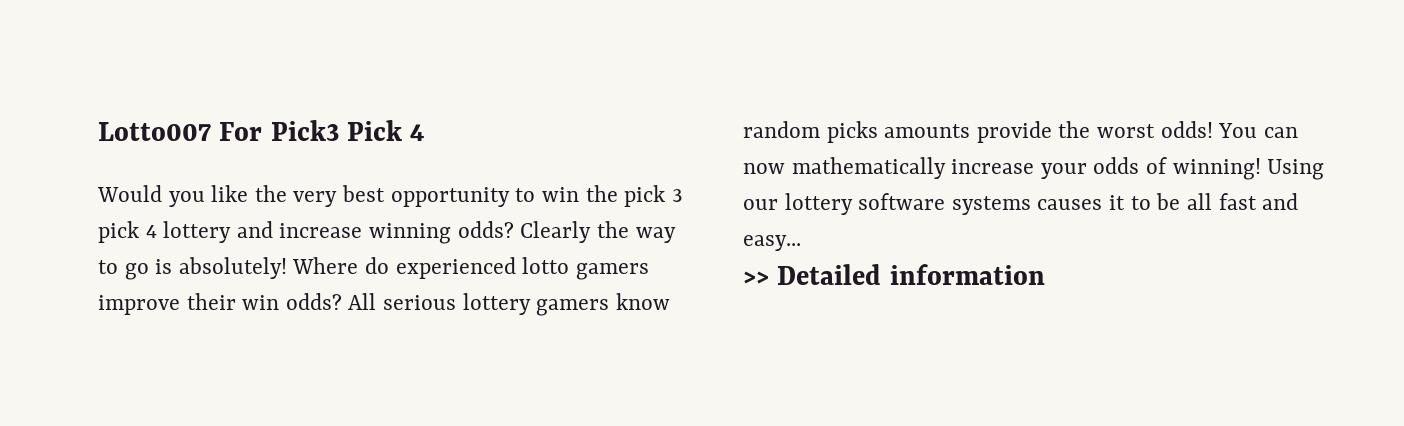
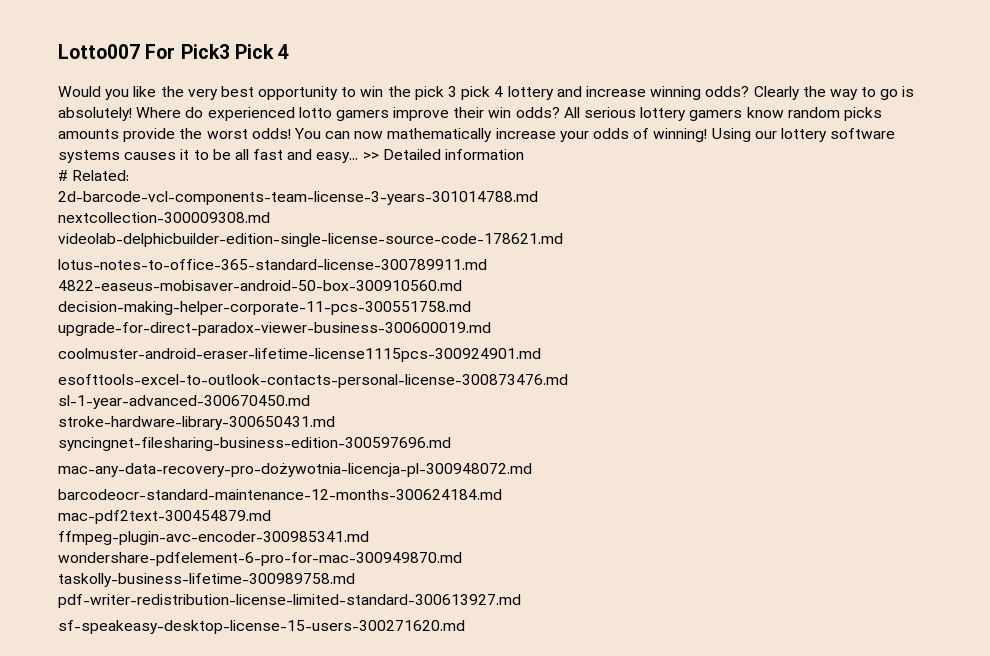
(801, 243) // -> (359, 157) none
(1045, 274) none -> [58,170,130,181] [58,191,538,205] [58,212,270,223] [58,233,563,247] [58,259,487,270] [58,280,462,291] [58,301,471,315] [58,322,491,336] [58,348,541,362] [58,374,568,388] [58,395,310,409] [58,416,335,430] [58,437,451,451] [58,463,532,477] [58,489,502,500] [58,510,271,524] [58,531,369,545] [58,552,462,566] [58,573,355,587] [58,594,521,608] [58,620,465,634] // # Related: // 2d-barcode-vcl-components-team-license-3-years-301014788.md // nextcollection-300009308.md // videolab-delphicbuilder-edition-single-license-source-code-178621.md // lotus-notes-to-office-365-standard-license-300789911.md // 4822-easeus-mobisaver-android-50-box-300910560.md // decision-making-helper-corporate-11-pcs-300551758.md // upgrade-for-direct-paradox-viewer-business-300600019.md // coolmuster-android-eraser-lifetime-license1115pcs-300924901.md // esofttools-excel-to-outlook-contacts-personal-license-300873476.md // sl-1-year-advanced-300670450.md // stroke-hardware-library-300650431.md // syncingnet-filesharing-business-edition-300597696.md // mac-any-data-recovery-pro-dożywotnia-licencja-pl-300948072.md // barcodeocr-standard-maintenance-12-months-300624184.md // mac-pdf2text-300454879.md // ffmpeg-plugin-avc-encoder-300985341.md // wondershare-pdfelement-6-pro-for-mac-300949870.md // taskolly-business-lifetime-300989758.md // pdf-writer-redistribution-license-limited-standard-300613927.md // sf-speakeasy-desktop-license-15-users-300271620.md

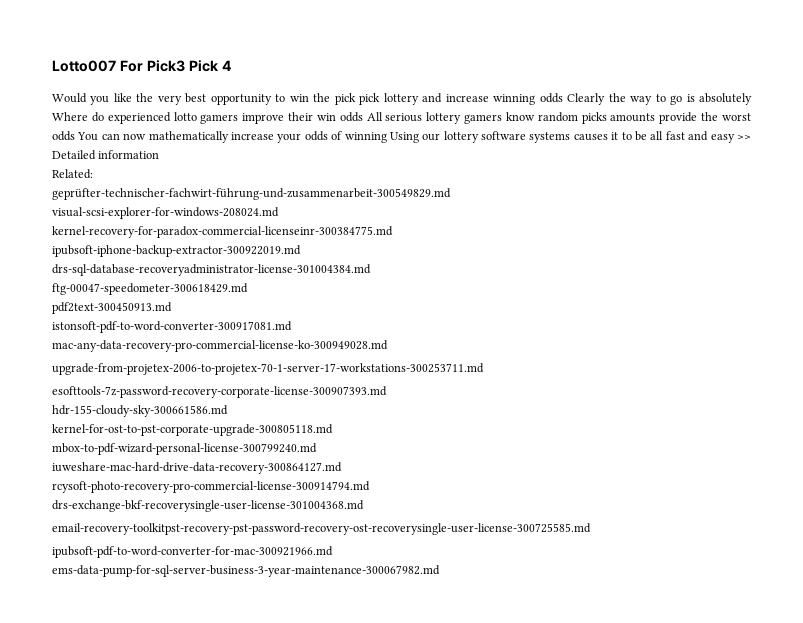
[448,86,504,100] 3 pick 4 -> [359,93,381,105] pick
[705,86,750,97] odds? -> [539,93,563,103] odds
[58,107,132,121] absolutely! -> [699,93,752,105] absolutely
[515,107,560,118] odds? -> [339,112,363,122] odds
[251,128,291,139] odds! -> [52,131,75,141] odds
[653,128,708,142] winning! -> [344,132,387,143] winning
[316,152,359,163] easy... -> [710,134,735,143] easy
[58,170,68,181] # -> (160, 154) none
[58,191,538,205] [58,212,270,223] [58,233,563,247] [58,259,487,270] [58,280,462,291] [58,301,471,315] [58,322,491,336] [58,348,541,362] [58,374,568,388] [58,395,310,409] [58,416,335,430] [58,437,451,451] [58,463,532,477] [58,489,502,500] [58,510,271,524] [58,531,369,545] [58,552,462,566] [58,573,355,587] [58,594,521,608] [58,620,465,634] 2d-barcode-vcl-components-team-license-3-years-301014788.md // nextcollection-300009308.md // videolab-delphicbuilder-edition-single-license-source-code-178621.md // lotus-notes-to-office-365-standard-license-300789911.md // 4822-easeus-mobisaver-android-50-box-300910560.md // decision-making-helper-corporate-11-pcs-300551758.md // upgrade-for-direct-paradox-viewer-business-300600019.md // coolmuster-android-eraser-lifetime-license1115pcs-300924901.md // esofttools-excel-to-outlook-contacts-personal-license-300873476.md // sl-1-year-advanced-300670450.md // stroke-hardware-library-300650431.md // syncingnet-filesharing-business-edition-300597696.md // mac-any-data-recovery-pro-dożywotnia-licencja-pl-300948072.md // barcodeocr-standard-maintenance-12-months-300624184.md // mac-pdf2text-300454879.md // ffmpeg-plugin-avc-encoder-300985341.md // wondershare-pdfelement-6-pro-for-mac-300949870.md // taskolly-business-lifetime-300989758.md // pdf-writer-redistribution-license-limited-standard-300613927.md // sf-speakeasy-desktop-license-15-users-300271620.md -> [52,188,451,200] [52,207,279,219] [52,226,393,238] [52,245,301,257] [52,264,371,276] [52,283,248,295] [52,302,172,314] [52,321,292,333] [52,340,388,352] [52,363,484,375] [52,386,387,398] [52,405,228,417] [52,424,333,436] [52,443,317,455] [52,462,342,474] [52,481,370,493] [52,500,364,512] [52,523,591,535] [52,546,333,558] [52,565,440,577] geprüfter-technischer-fachwirt-führung-und-zusammenarbeit-300549829.md // visual-scsi-explorer-for-windows-208024.md // kernel-recovery-for-paradox-commercial-licenseinr-300384775.md // ipubsoft-iphone-backup-extractor-300922019.md // drs-sql-database-recoveryadministrator-license-301004384.md // ftg-00047-speedometer-300618429.md // pdf2text-300450913.md // istonsoft-pdf-to-word-converter-300917081.md // mac-any-data-recovery-pro-commercial-license-ko-300949028.md // upgrade-from-projetex-2006-to-projetex-70-1-server-17-workstations-300253711.md // esofttools-7z-password-recovery-corporate-license-300907393.md // hdr-155-cloudy-sky-300661586.md // kernel-for-ost-to-pst-corporate-upgrade-300805118.md // mbox-to-pdf-wizard-personal-license-300799240.md // iuweshare-mac-hard-drive-data-recovery-300864127.md // rcysoft-photo-recovery-pro-commercial-license-300914794.md // drs-exchange-bkf-recoverysingle-user-license-301004368.md // email-recovery-toolkitpst-recovery-pst-password-recovery-ost-recoverysingle-user-license-300725585.md // ipubsoft-pdf-to-word-converter-for-mac-300921966.md // ems-data-pump-for-sql-server-business-3-year-maintenance-300067982.md

